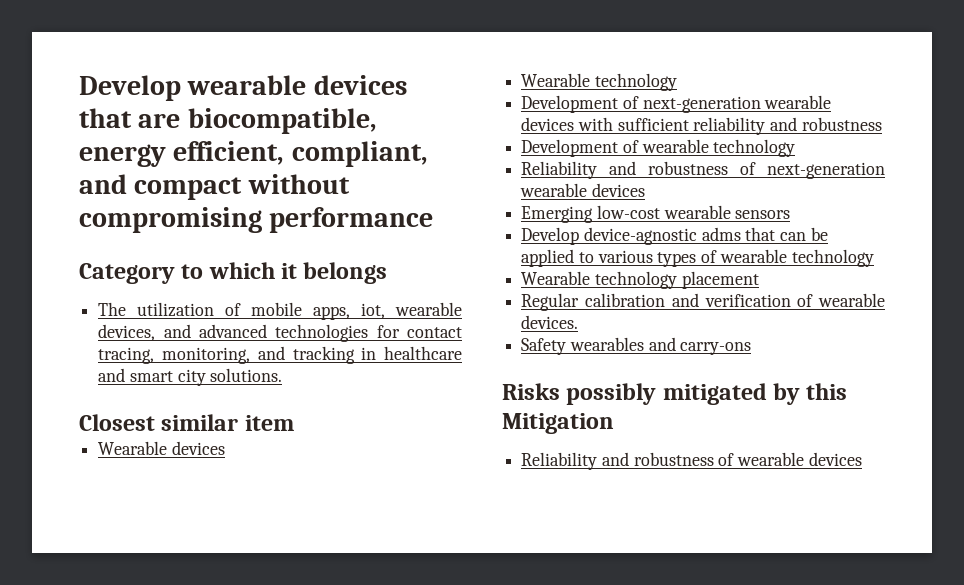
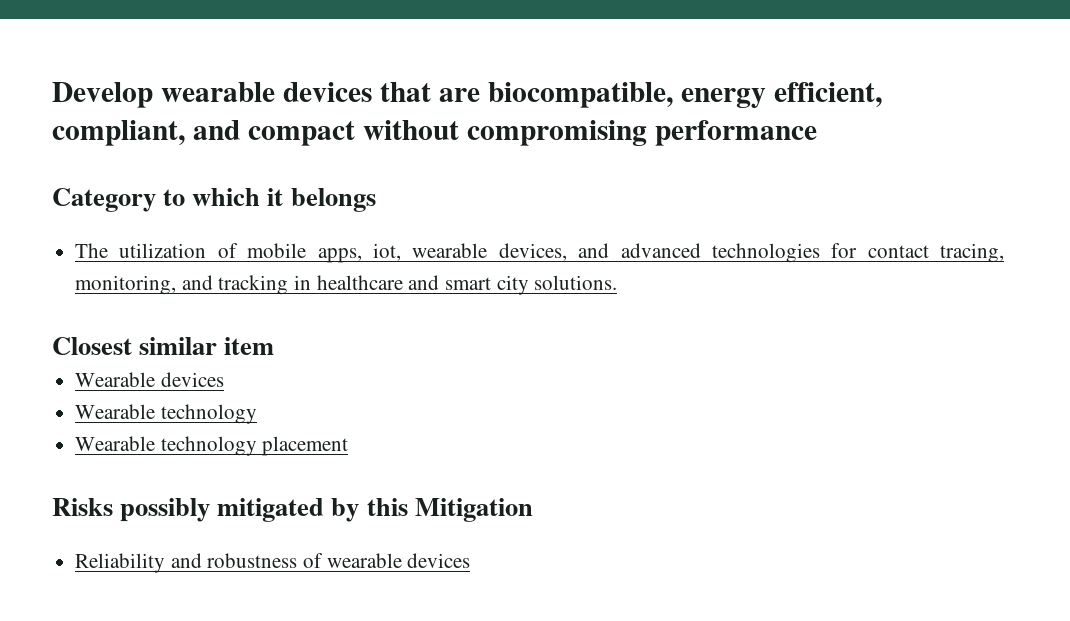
[521,95,832,113] [521,117,882,135] [521,139,796,157] [521,161,885,179] [520,183,645,197] [521,205,791,223] [521,227,828,245] [521,249,874,267] [521,271,759,289] [521,293,885,311] [521,315,579,329] [521,337,752,355] Development of next-generation wearable devices with sufficient reliability and robustness // Development of wearable technology // Reliability and robustness of next-generation wearable devices // Emerging low-cost wearable sensors // Develop device-agnostic adms that can be applied to various types of wearable technology // Wearable technology placement // Regular calibration and verification of wearable devices. // Safety wearables and carry-ons -> [75,436,349,456] Wearable technology placement

